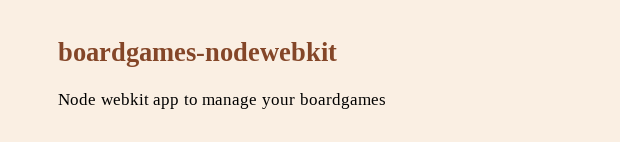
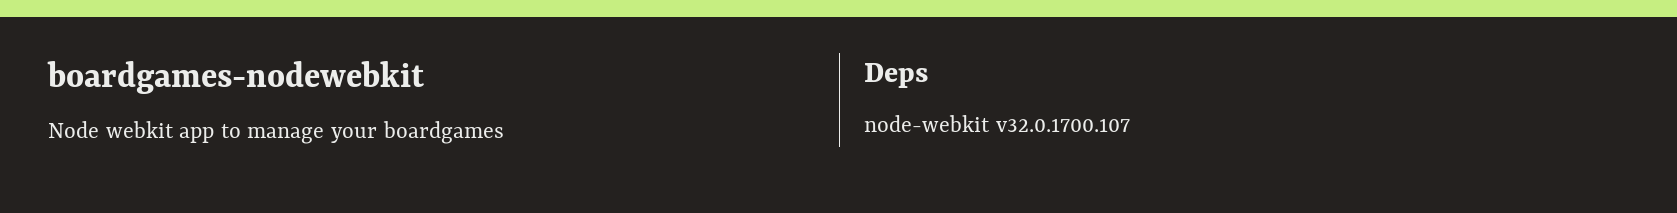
(386, 101) none -> [864,63,928,88] [864,115,1130,132] // Deps // node-webkit v32.0.1700.107

